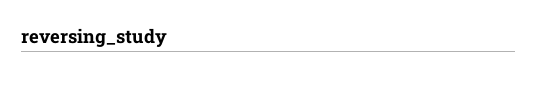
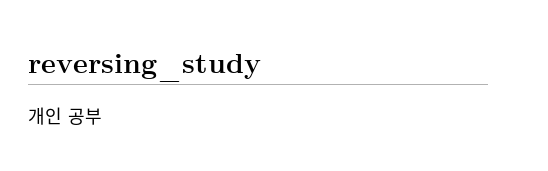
(167, 37) none -> [28,107,102,125] // 개인 공부

